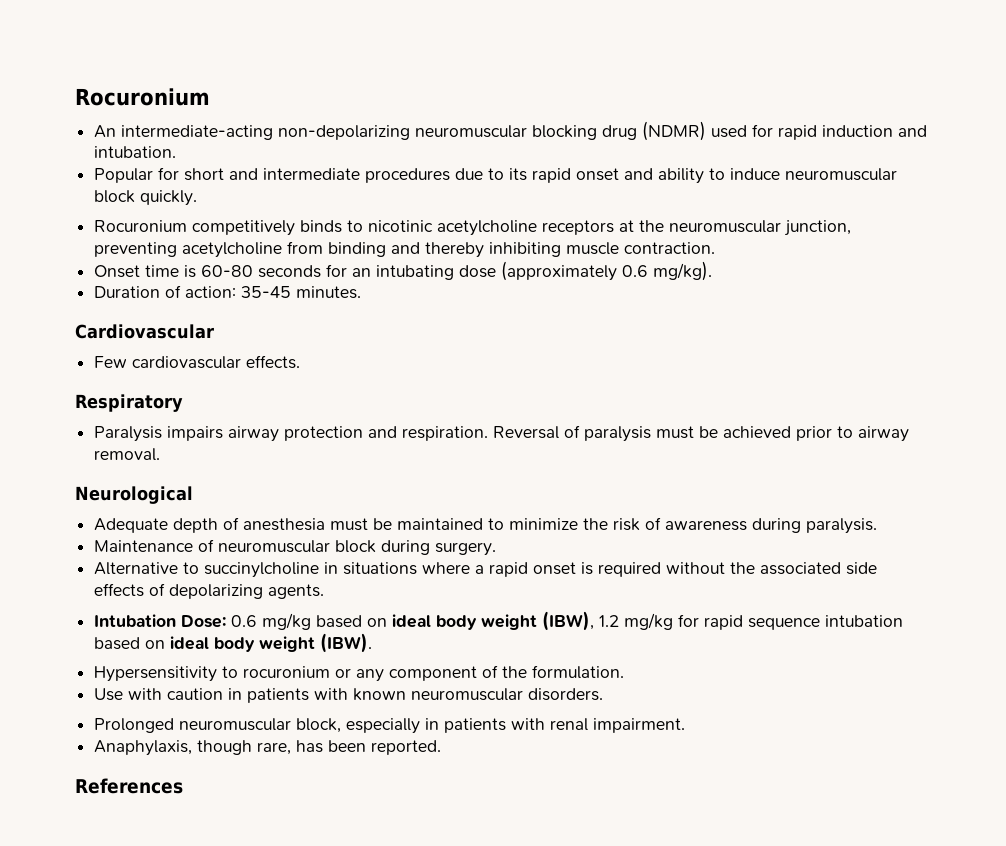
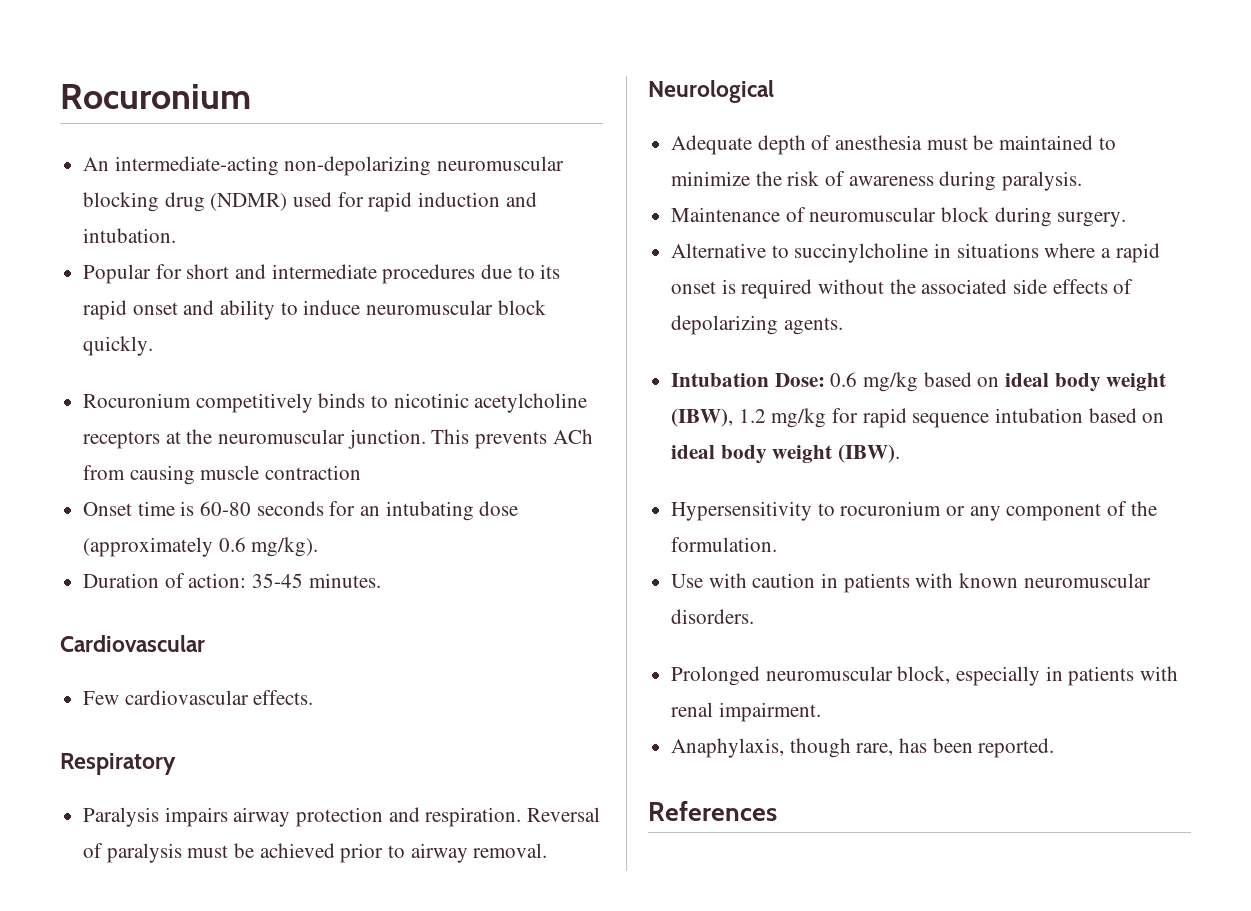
[784,220,852,236] [94,241,716,258] junction, preventing acetylcholine from binding and thereby inhibiting muscle contraction. -> [347,429,593,449] [83,465,362,485] junction. This prevents ACh from causing muscle contraction

